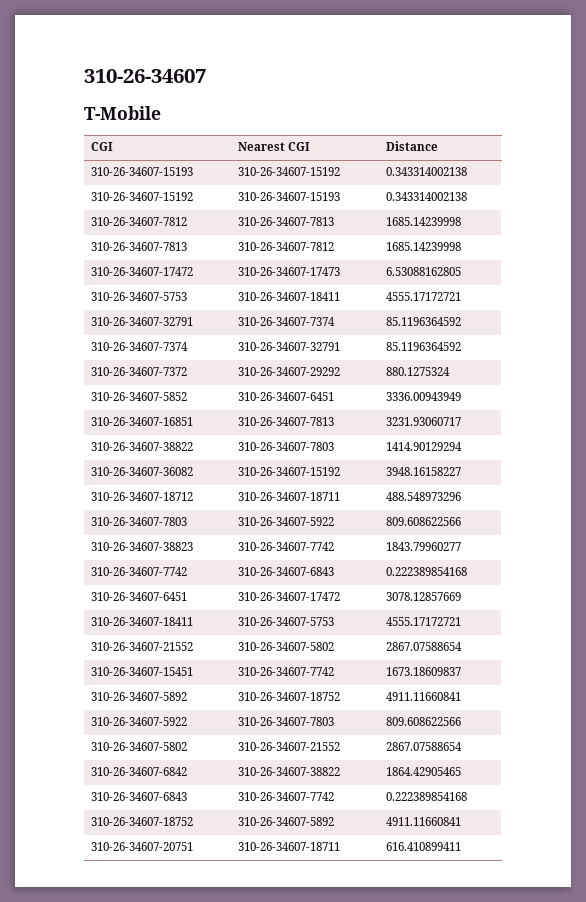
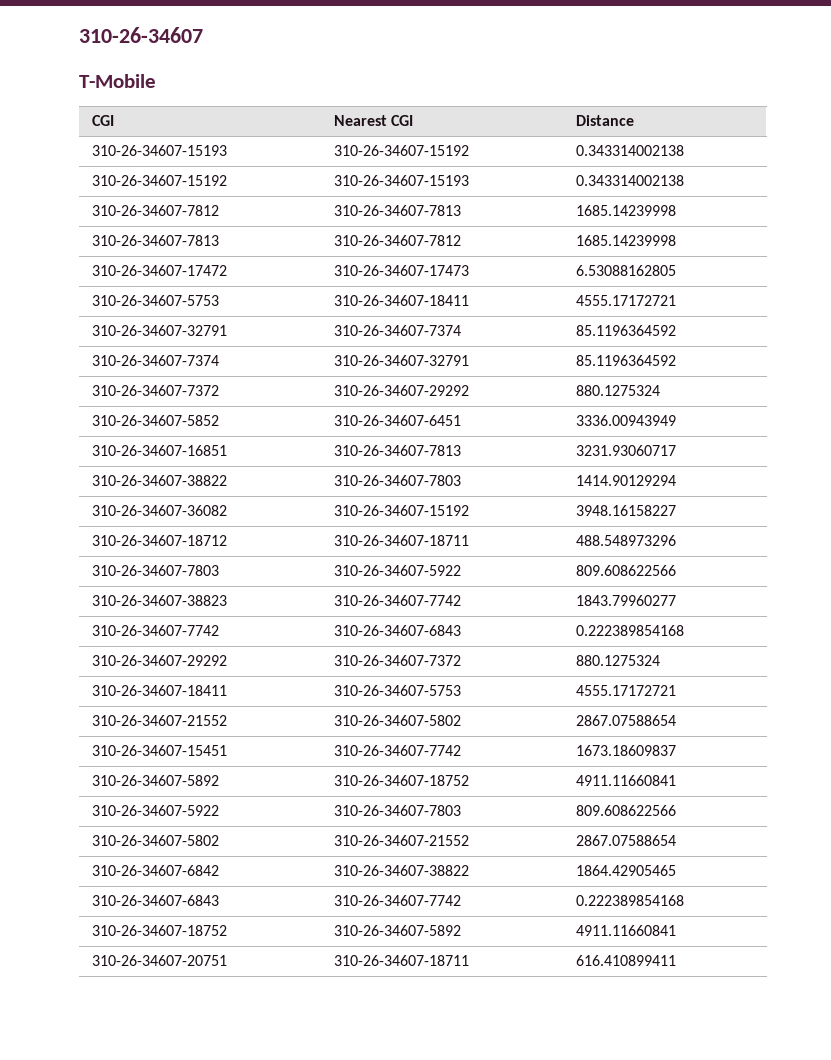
[91,592,188,601] [238,592,341,601] [386,592,462,601] 310-26-34607-6451 | 310-26-34607-17472 | 3078.12857669 -> [91,655,227,666] [333,655,461,666] [575,655,660,666] 310-26-34607-29292 | 310-26-34607-7372 | 880.1275324

